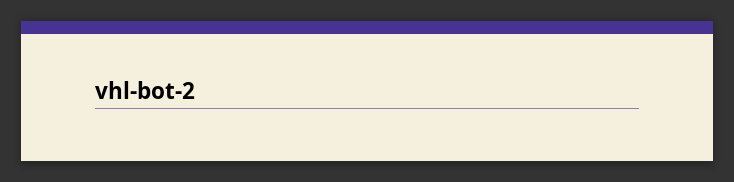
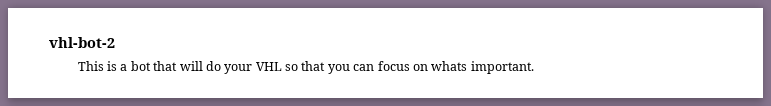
(195, 90) none -> [77,61,534,74] // This is a bot that will do your VHL so that you can focus on whats important.

